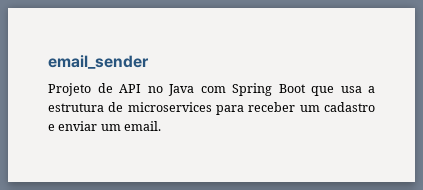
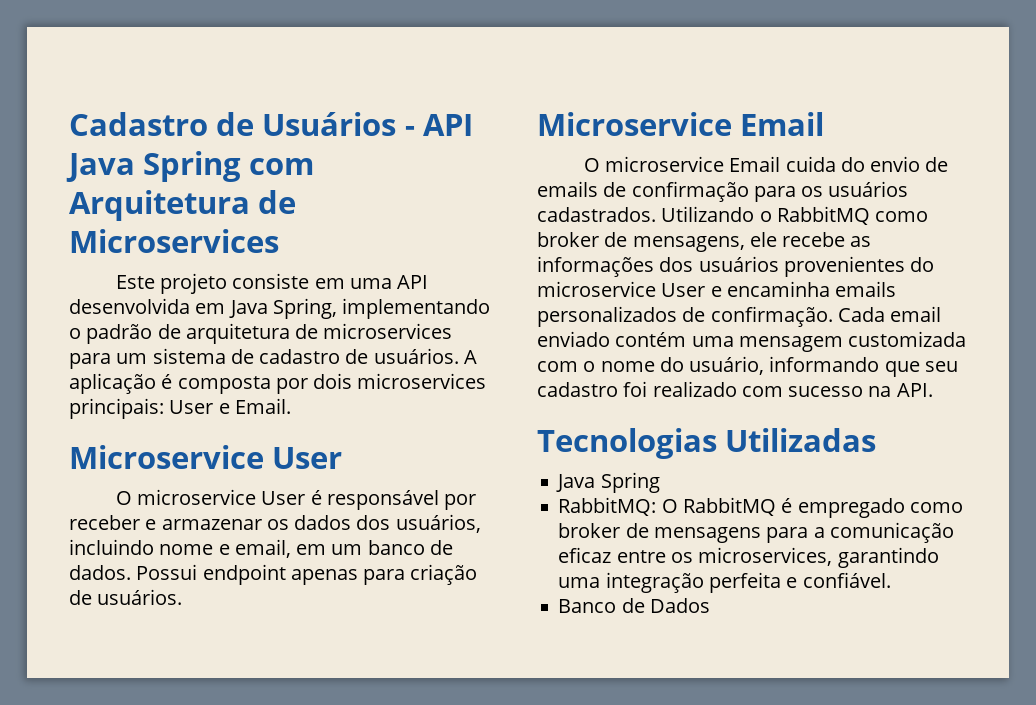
[48,55,149,69] [48,83,375,96] [48,102,376,115] [48,121,162,131] email_sender // Projeto de API no Java com Spring Boot que usa a estrutura de microservices para receber um cadastro e enviar um email. -> [69,112,473,136] [66,151,315,182] [69,190,297,221] [69,229,279,253] [115,273,429,294] [69,298,491,319] [69,323,453,344] [69,348,477,369] [69,373,487,394] [69,398,291,419] [69,445,343,469] [115,489,477,510] [69,514,481,533] [69,539,453,558] [69,564,478,585] [69,589,183,605] [537,112,825,136] [583,156,949,172] [537,181,909,202] [537,206,929,225] [537,232,872,252] [537,256,935,277] [537,281,897,297] [537,306,942,327] [537,331,967,352] [537,356,958,377] [537,381,933,397] [537,428,877,459] [556,472,660,493] [558,497,963,518] [558,522,954,543] [558,547,939,568] [558,572,891,593] [558,598,710,613] Cadastro de Usuários - API Java Spring com Arquitetura de Microservices // Este projeto consiste em uma API desenvolvida em Java Spring, implementando o padrão de arquitetura de microservices para um sistema de cadastro de usuários. A aplicação é composta por dois microservices principais: User e Email. // Microservice User // O microservice User é responsável por receber e armazenar os dados dos usuários, incluindo nome e email, em um banco de dados. Possui endpoint apenas para criação de usuários. // Microservice Email // O microservice Email cuida do envio de emails de confirmação para os usuários cadastrados. Utilizando o RabbitMQ como broker de mensagens, ele recebe as informações dos usuários provenientes do microservice User e encaminha emails personalizados de confirmação. Cada email enviado contém uma mensagem customizada com o nome do usuário, informando que seu cadastro foi realizado com sucesso na API. // Tecnologias Utilizadas // Java Spring // RabbitMQ: O RabbitMQ é empregado como broker de mensagens para a comunicação eficaz entre os microservices, garantindo uma integração perfeita e confiável. // Banco de Dados

